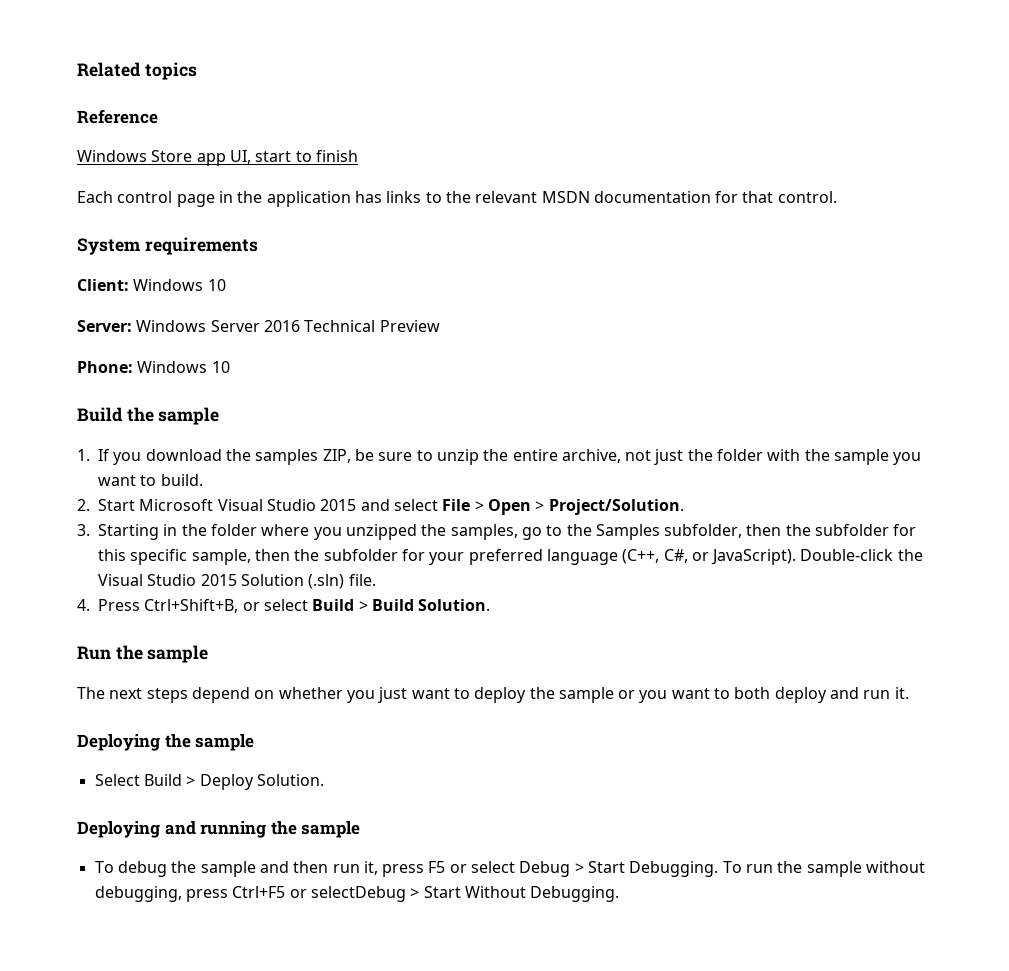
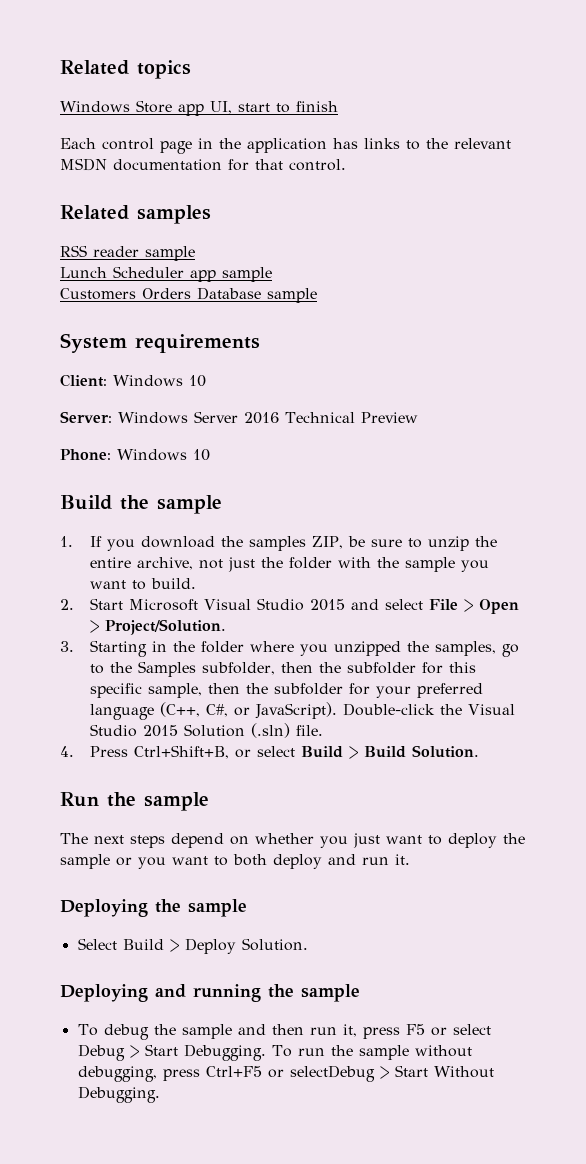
[77,109,158,124] // Reference -> (191, 69) none
(837, 197) none -> [60,205,211,224] [60,245,195,261] [60,266,272,282] [60,287,317,303] // Related samples // RSS reader sample // Lunch Scheduler app sample // Customers Orders Database sample

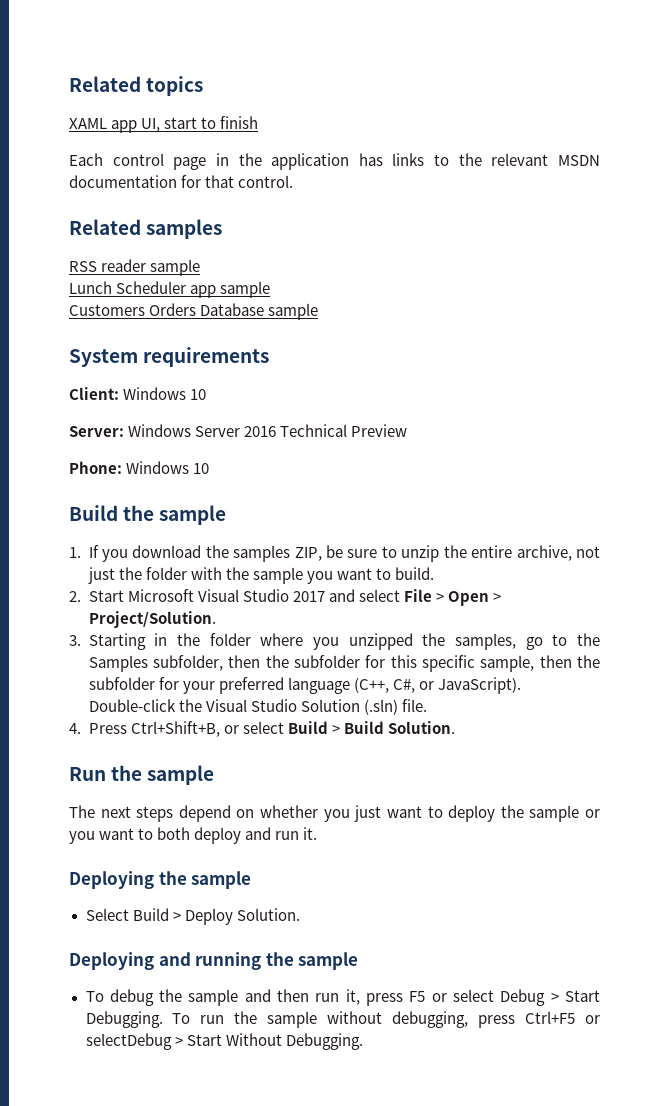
[60,100,172,113] Windows Store -> [69,118,107,129] XAML
[309,599,345,611] 2015 -> [292,591,325,602] 2017
[142,725,178,737] 2015 -> (297, 705) none

